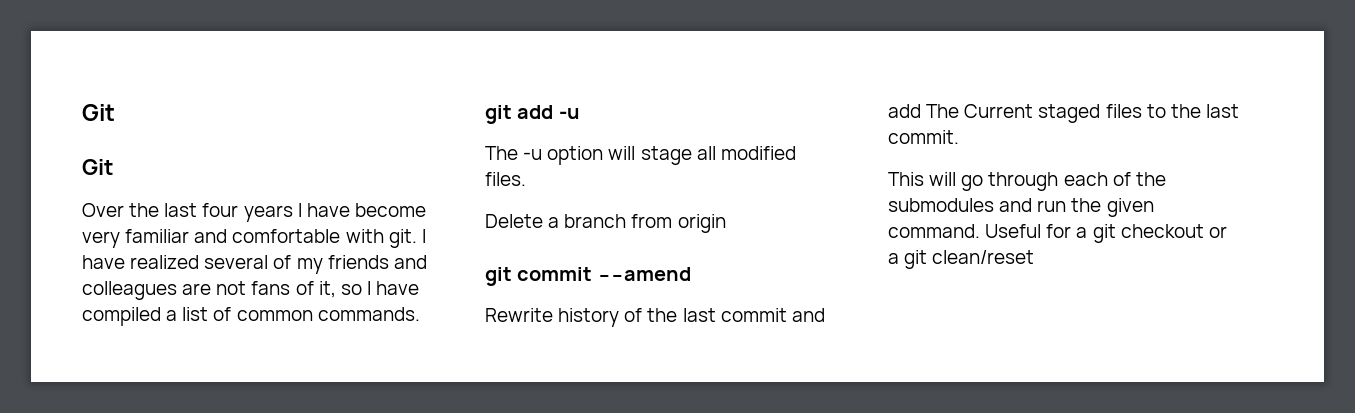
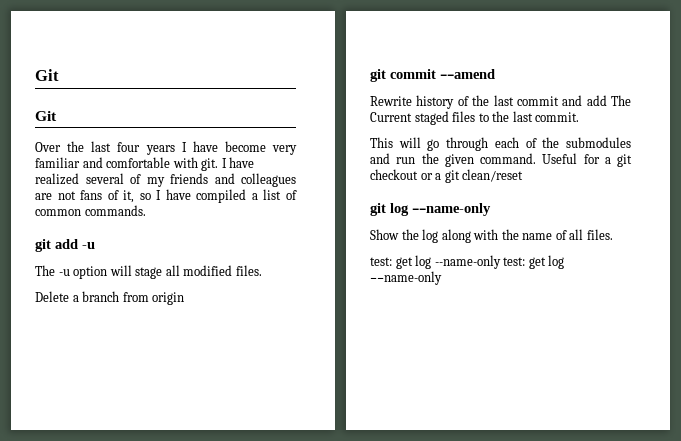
(1035, 257) none -> [370,203,491,216] [370,229,613,243] [370,255,565,269] [370,271,442,285] // git log --name-only // Show the log along with the name of all files. // test: get log --name-only test: get log --name-only

